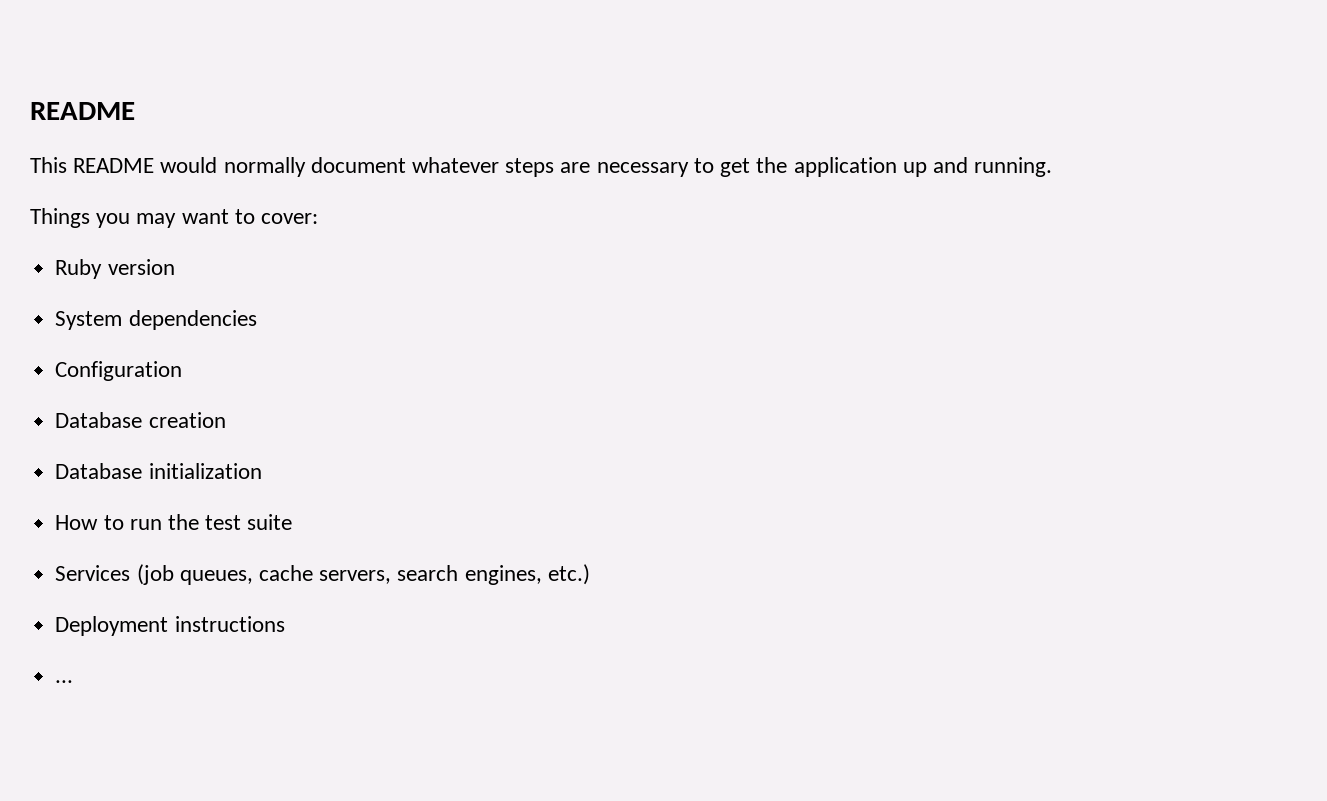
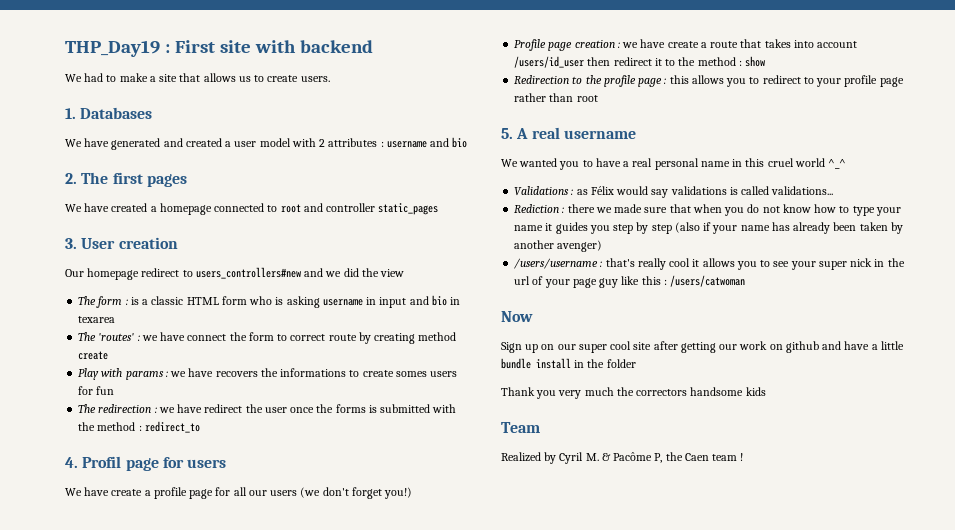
[30,102,135,120] [30,157,1053,177] [30,208,319,228] [55,259,175,279] [55,310,257,330] [55,361,183,381] [55,412,226,428] [55,463,262,479] [55,514,293,530] [55,564,590,585] [55,616,285,636] [55,680,74,683] README // This README would normally document whatever steps are necessary to get the application up and running. // Things you may want to cover: // Ruby version // System dependencies // Configuration // Database creation // Database initialization // How to run the test suite // Services (job queues, cache servers, search engines, etc.) // Deployment instructions // ... -> [65,40,373,57] [65,73,330,82] [65,107,153,119] [65,137,468,150] [65,172,187,187] [65,203,439,215] [65,237,178,249] [65,267,405,280] [78,295,461,308] [78,316,116,323] [78,332,457,344] [78,351,109,360] [78,368,458,380] [78,386,115,395] [78,404,457,413] [78,421,200,433] [65,456,227,471] [65,487,413,499] [514,39,858,51] [514,56,766,68] [514,75,904,87] [514,93,598,102] [501,127,636,139] [501,158,847,170] [514,186,834,198] [514,204,901,216] [514,222,903,234] [514,240,603,252] [514,258,905,270] [514,275,746,288] [501,311,533,322] [501,341,904,353] [501,358,636,369] [501,387,766,399] [501,422,540,433] [501,452,744,464] THP_Day19 : First site with backend // We had to make a site that allows us to create users. // 1. Databases // We have generated and created a user model with 2 attributes : username and bio // 2. The first pages // We have created a homepage connected to root and controller static_pages // 3. User creation // Our homepage redirect to users_controllers#new and we did the view // The form : is a classic HTML form who is asking username in input and bio in texarea // The 'routes' : we have connect the form to correct route by creating method create // Play with params : we have recovers the informations to create somes users for fun // The redirection : we have redirect the user once the forms is submitted with the method : redirect_to // 4. Profil page for users // We have create a profile page for all our users (we don't forget you!) // Profile page creation : we have create a route that takes into account /users/id_user then redirect it to the method : show // Redirection to the profile page : this allows you to redirect to your profile page rather than root // 5. A real username // We wanted you to have a real personal name in this cruel world ^_^ // Validations : as Félix would say validations is called validations... // Rediction : there we made sure that when you do not know how to type your name it guides you step by step (also if your name has already been taken by another avenger) // /users/username : that's really cool it allows you to see your super nick in the url of your page guy like this : /users/catwoman // Now // Sign up on our super cool site after getting our work on github and have a little bundle install in the folder // Thank you very much the correctors handsome kids // Team // Realized by Cyril M. & Pacôme P, the Caen team !

